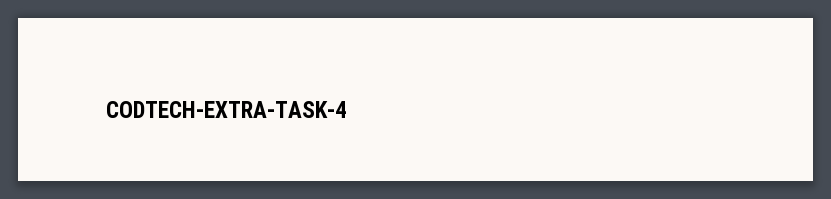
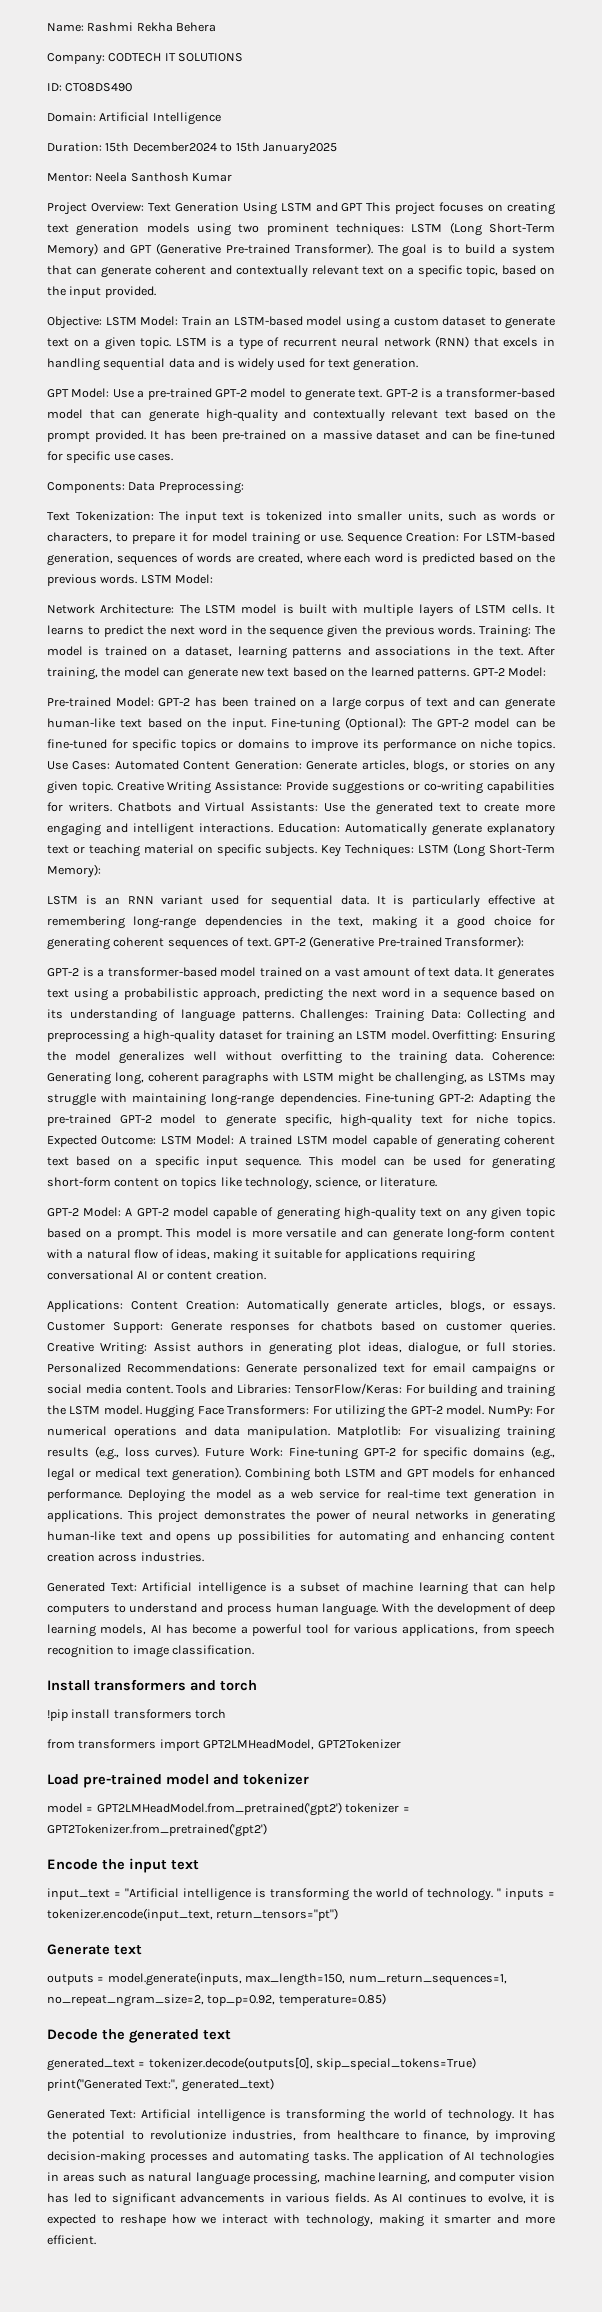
[106,101,347,118] CODTECH-EXTRA-TASK-4 -> [47,22,217,32] [47,53,244,65] [47,83,133,92] [47,112,221,125] [47,142,337,155] [47,172,233,182] [47,202,556,215] [47,222,555,236] [47,243,556,257] [47,265,555,278] [47,286,156,298] [47,316,555,329] [47,336,555,350] [47,358,419,371] [47,388,555,401] [47,409,555,422] [47,430,555,442] [47,451,174,463] [47,481,244,494] [47,511,556,523] [47,532,555,545] [47,553,555,566] [47,574,214,586] [47,604,556,617] [47,625,555,638] [47,646,555,659] [47,667,546,680] [47,697,556,710] [47,717,555,731] [47,739,555,751] [47,760,555,773] [47,781,555,794] [47,802,555,815] [47,823,555,836] [47,843,555,857] [47,864,101,878] [47,895,556,908] [47,916,555,929] [47,936,524,950] [47,967,555,980] [47,988,555,1001] [47,1009,555,1022] [47,1030,556,1043] [47,1051,555,1064] [47,1072,555,1085] [47,1093,555,1106] [47,1114,555,1127] [47,1135,555,1148] [47,1156,555,1169] [47,1177,437,1190] [47,1207,555,1220] [47,1228,555,1241] [47,1249,476,1262] [47,1270,266,1280] [47,1300,555,1313] [47,1321,556,1334] [47,1342,556,1355] [47,1363,555,1376] [47,1383,556,1397] [47,1405,556,1418] [47,1426,555,1439] [47,1446,555,1460] [47,1467,556,1481] [47,1489,555,1502] [47,1510,555,1523] [47,1531,555,1544] [47,1552,204,1562] [47,1582,555,1595] [47,1603,556,1616] [47,1624,555,1637] [47,1645,255,1658] [47,1679,257,1691] [47,1709,227,1721] [47,1739,401,1751] [47,1773,309,1788] [47,1802,410,1816] [47,1823,267,1837] [47,1858,199,1873] [47,1888,555,1901] [47,1908,339,1921] [47,1944,142,1955] [47,1972,507,1986] [47,1993,386,2007] [47,2029,231,2043] [47,2057,477,2071] [47,2078,274,2092] [47,2109,555,2122] [47,2130,555,2143] [47,2151,556,2164] [47,2172,555,2185] [47,2193,555,2206] [47,2214,555,2227] [47,2235,96,2245] Name: Rashmi Rekha Behera // Company: CODTECH IT SOLUTIONS // ID: CTO8DS490 // Domain: Artificial Intelligence // Duration: 15th December2024 to 15th January2025 // Mentor: Neela Santhosh Kumar // Project Overview: Text Generation Using LSTM and GPT This project focuses on creating text generation models using two prominent techniques: LSTM (Long Short-Term Memory) and GPT (Generative Pre-trained Transformer). The goal is to build a system that can generate coherent and contextually relevant text on a specific topic, based on the input provided. // Objective: LSTM Model: Train an LSTM-based model using a custom dataset to generate text on a given topic. LSTM is a type of recurrent neural network (RNN) that excels in handling sequential data and is widely used for text generation. // GPT Model: Use a pre-trained GPT-2 model to generate text. GPT-2 is a transformer-based model that can generate high-quality and contextually relevant text based on the prompt provided. It has been pre-trained on a massive dataset and can be fine-tuned for specific use cases. // Components: Data Preprocessing: // Text Tokenization: The input text is tokenized into smaller units, such as words or characters, to prepare it for model training or use. Sequence Creation: For LSTM-based generation, sequences of words are created, where each word is predicted based on the previous words. LSTM Model: // Network Architecture: The LSTM model is built with multiple layers of LSTM cells. It learns to predict the next word in the sequence given the previous words. Training: The model is trained on a dataset, learning patterns and associations in the text. After training, the model can generate new text based on the learned patterns. GPT-2 Model: // Pre-trained Model: GPT-2 has been trained on a large corpus of text and can generate human-like text based on the input. Fine-tuning (Optional): The GPT-2 model can be fine-tuned for specific topics or domains to improve its performance on niche topics. Use Cases: Automated Content Generation: Generate articles, blogs, or stories on any given topic. Creative Writing Assistance: Provide suggestions or co-writing capabilities for writers. Chatbots and Virtual Assistants: Use the generated text to create more engaging and intelligent interactions. Education: Automatically generate explanatory text or teaching material on specific subjects. Key Techniques: LSTM (Long Short-Term Memory): // LSTM is an RNN variant used for sequential data. It is particularly effective at remembering long-range dependencies in the text, making it a good choice for generating coherent sequences of text. GPT-2 (Generative Pre-trained Transformer): // GPT-2 is a transformer-based model trained on a vast amount of text data. It generates text using a probabilistic approach, predicting the next word in a sequence based on its understanding of language patterns. Challenges: Training Data: Collecting and preprocessing a high-quality dataset for training an LSTM model. Overfitting: Ensuring the model generalizes well without overfitting to the training data. Coherence: Generating long, coherent paragraphs with LSTM might be challenging, as LSTMs may struggle with maintaining long-range dependencies. Fine-tuning GPT-2: Adapting the pre-trained GPT-2 model to generate specific, high-quality text for niche topics. Expected Outcome: LSTM Model: A trained LSTM model capable of generating coherent text based on a specific input sequence. This model can be used for generating short-form content on topics like technology, science, or literature. // GPT-2 Model: A GPT-2 model capable of generating high-quality text on any given topic based on a prompt. This model is more versatile and can generate long-form content with a natural flow of ideas, making it suitable for applications requiring conversational AI or content creation. // Applications: Content Creation: Automatically generate articles, blogs, or essays. Customer Support: Generate responses for chatbots based on customer queries. Creative Writing: Assist authors in generating plot ideas, dialogue, or full stories. Personalized Recommendations: Generate personalized text for email campaigns or social media content. Tools and Libraries: TensorFlow/Keras: For building and training the LSTM model. Hugging Face Transformers: For utilizing the GPT-2 model. NumPy: For numerical operations and data manipulation. Matplotlib: For visualizing training results (e.g., loss curves). Future Work: Fine-tuning GPT-2 for specific domains (e.g., legal or medical text generation). Combining both LSTM and GPT models for enhanced performance. Deploying the model as a web service for real-time text generation in applications. This project demonstrates the power of neural networks in generating human-like text and opens up possibilities for automating and enhancing content creation across industries. // Generated Text: Artificial intelligence is a subset of machine learning that can help computers to understand and process human language. With the development of deep learning models, AI has become a powerful tool for various applications, from speech recognition to image classification. // Install transformers and torch // !pip install transformers torch // from transformers import GPT2LMHeadModel, GPT2Tokenizer // Load pre-trained model and tokenizer // model = GPT2LMHeadModel.from_pretrained('gpt2') tokenizer = GPT2Tokenizer.from_pretrained('gpt2') // Encode the input text // input_text = "Artificial intelligence is transforming the world of technology. " inputs = tokenizer.encode(input_text, return_tensors="pt") // Generate text // outputs = model.generate(inputs, max_length=150, num_return_sequences=1, no_repeat_ngram_size=2, top_p=0.92, temperature=0.85) // Decode the generated text // generated_text = tokenizer.decode(outputs[0], skip_special_tokens=True) print("Generated Text:", generated_text) // Generated Text: Artificial intelligence is transforming the world of technology. It has the potential to revolutionize industries, from healthcare to finance, by improving decision-making processes and automating tasks. The application of AI technologies in areas such as natural language processing, machine learning, and computer vision has led to significant advancements in various fields. As AI continues to evolve, it is expected to reshape how we interact with technology, making it smarter and more efficient.

